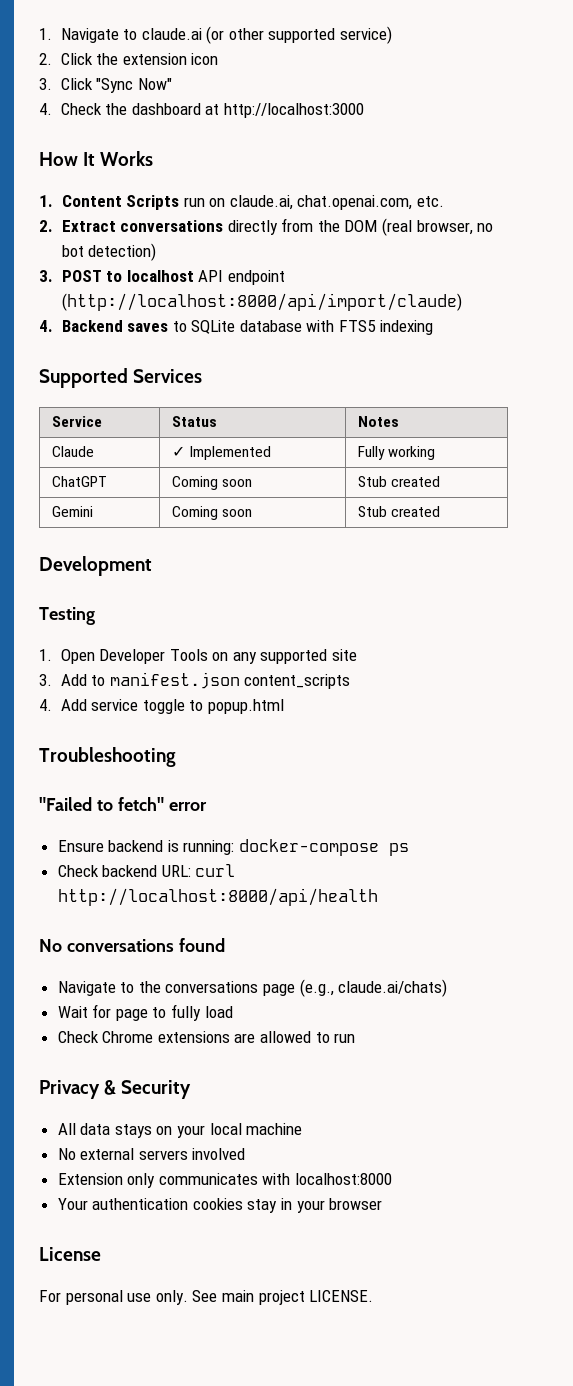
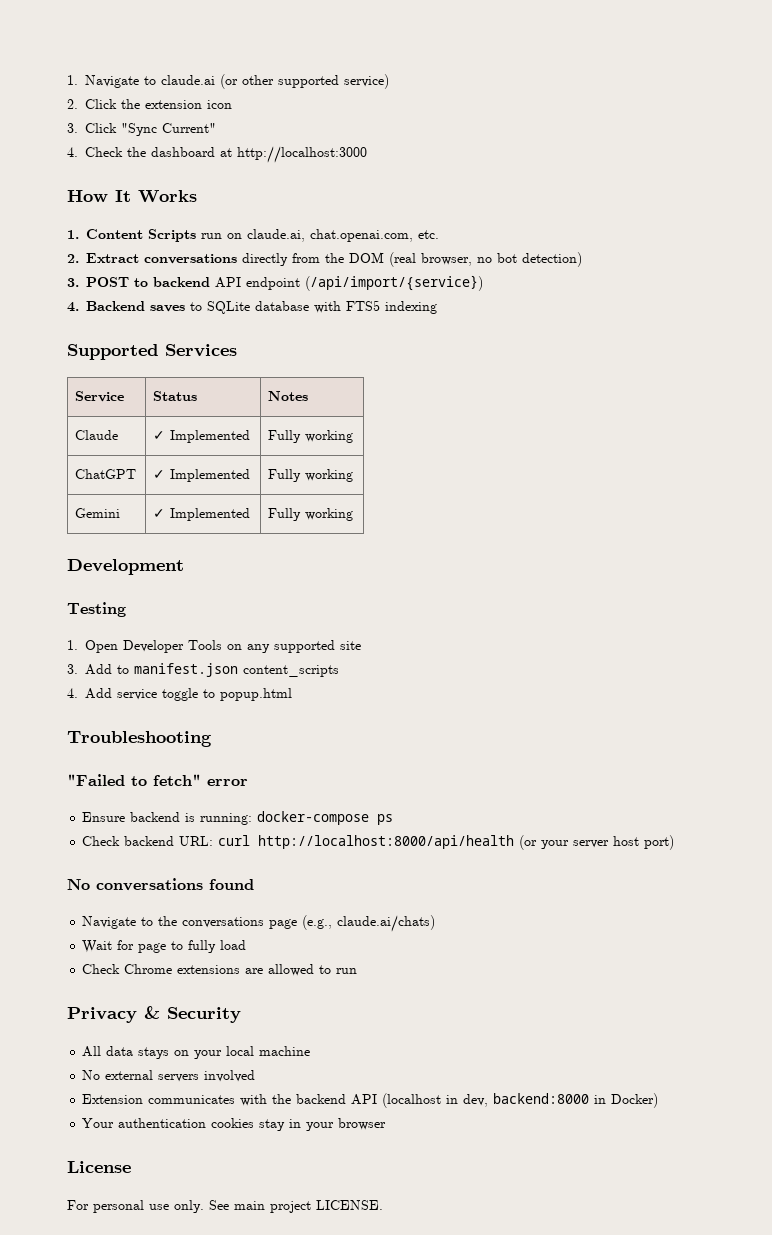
[137,78,172,90] Now" -> [162,123,216,133] Current"
[126,270,194,282] localhost -> [153,277,210,287] backend
[61,293,462,311] (http://localhost:8000/api/import/claude) -> [305,275,483,291] (/api/import/{service})
[172,476,253,490] [358,476,441,487] [52,506,94,517] [172,506,253,520] [358,506,441,517] Coming soon | Stub created // Gemini | Coming soon | Stub created -> [153,469,251,482] [268,469,354,482] [75,508,121,518] [153,508,251,521] [268,508,354,521] ✓ Implemented | Fully working // Gemini | ✓ Implemented | Fully working
(378, 897) none -> [519,835,675,850] (or your server host port)
[127,1173,156,1188] only -> (144, 1099) none
[295,1173,393,1185] localhost:8000 -> [272,1093,659,1108] the backend API (localhost in dev, backend:8000 in Docker)

